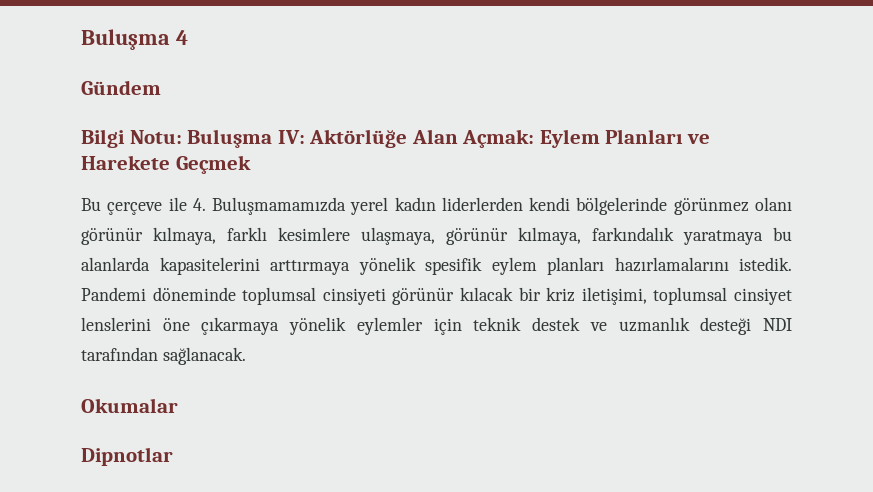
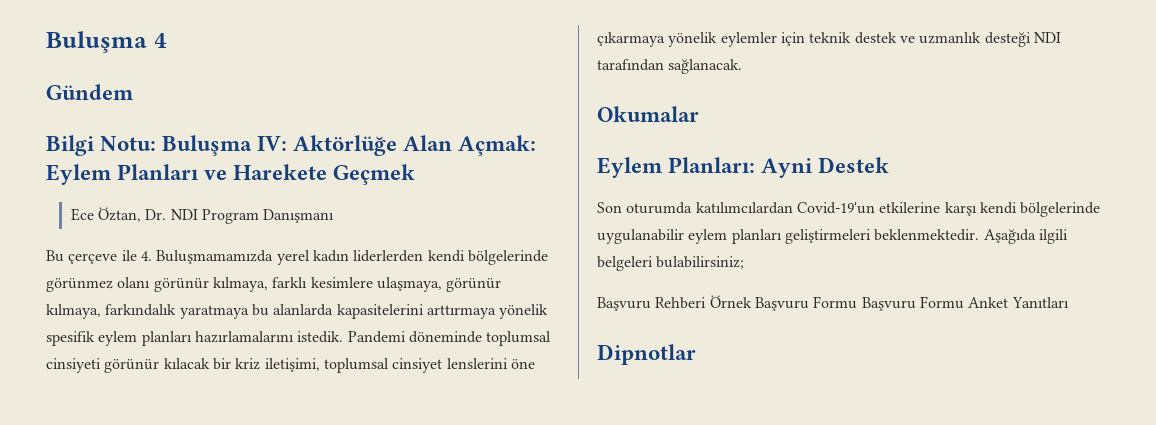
(251, 164) none -> [70,207,335,224] // Ece Öztan, Dr. NDI Program Danışmanı
(178, 405) none -> [597,157,890,178] [597,202,1101,217] [597,229,1068,244] [597,256,745,271] [597,295,1069,311] // Eylem Planları: Ayni Destek // Son oturumda katılımcılardan Covid-19'un etkilerine karşı kendi bölgelerinde uygulanabilir eylem planları geliştirmeleri beklenmektedir. Aşağıda ilgili belgeleri bulabilirsiniz; // Başvuru Rehberi Örnek Başvuru Formu Başvuru Formu Anket Yanıtları

